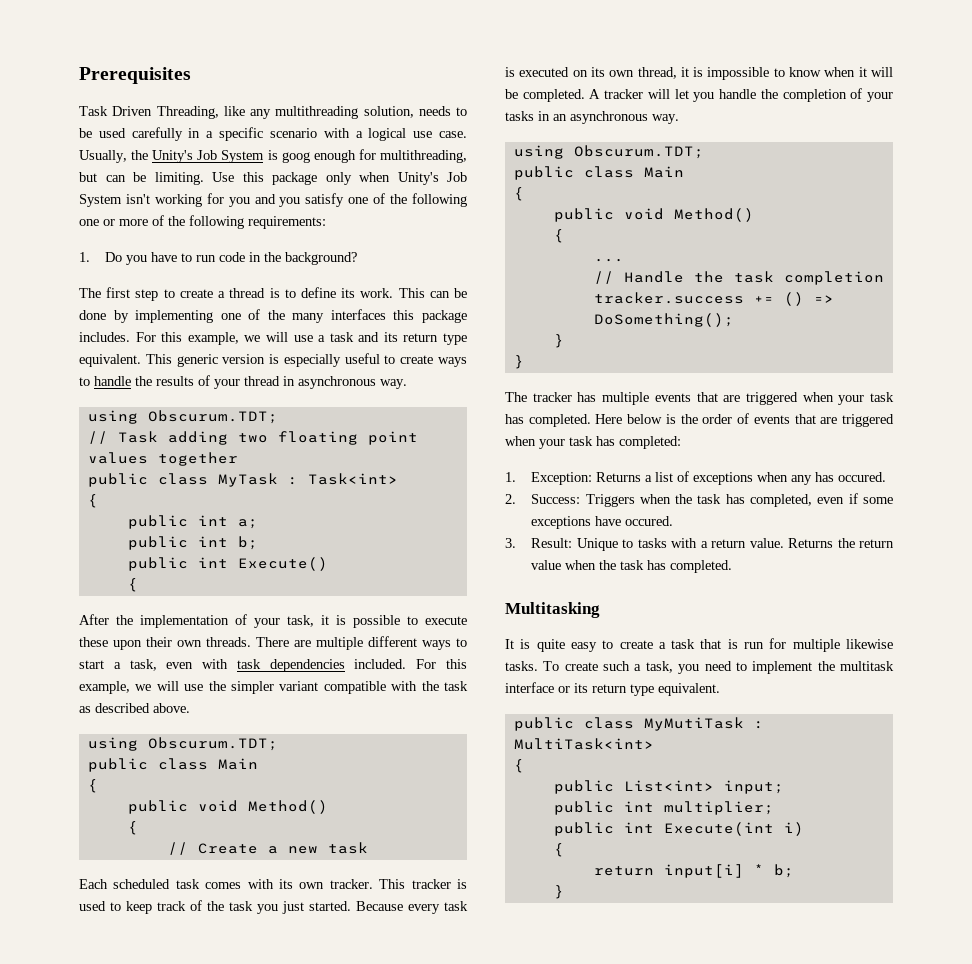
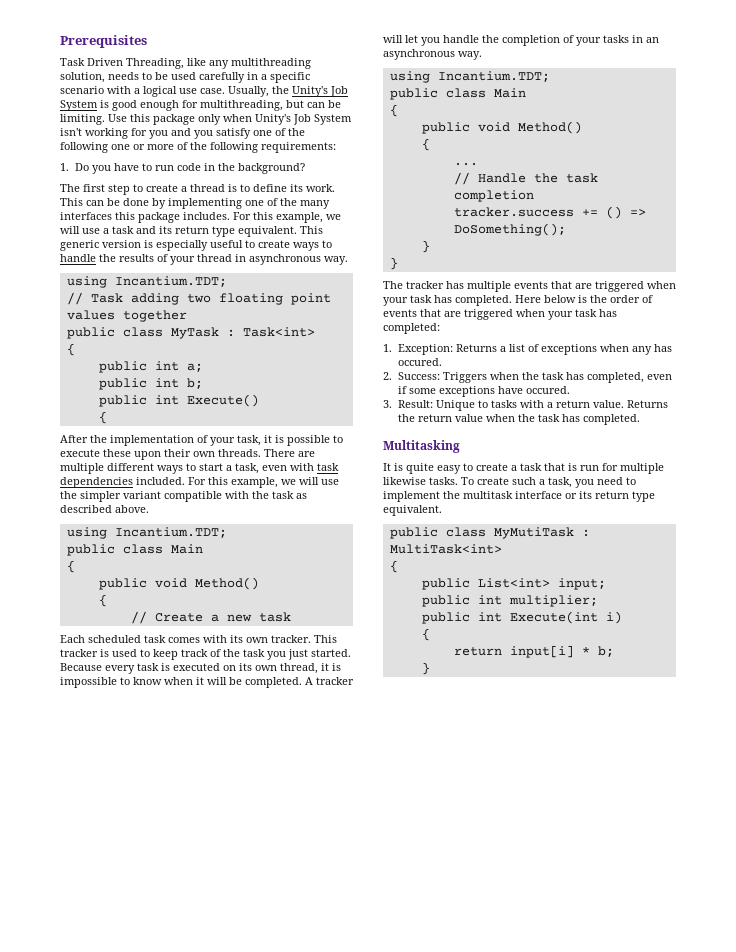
[281,152,310,163] goog -> [112,100,137,111] good
[147,410,278,424] Obscurum.TDT; -> [114,276,227,287] Incantium.TDT;
[147,737,278,751] Obscurum.TDT; -> [114,527,227,538] Incantium.TDT;
[573,145,704,159] Obscurum.TDT; -> [437,71,550,82] Incantium.TDT;

